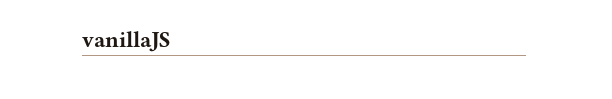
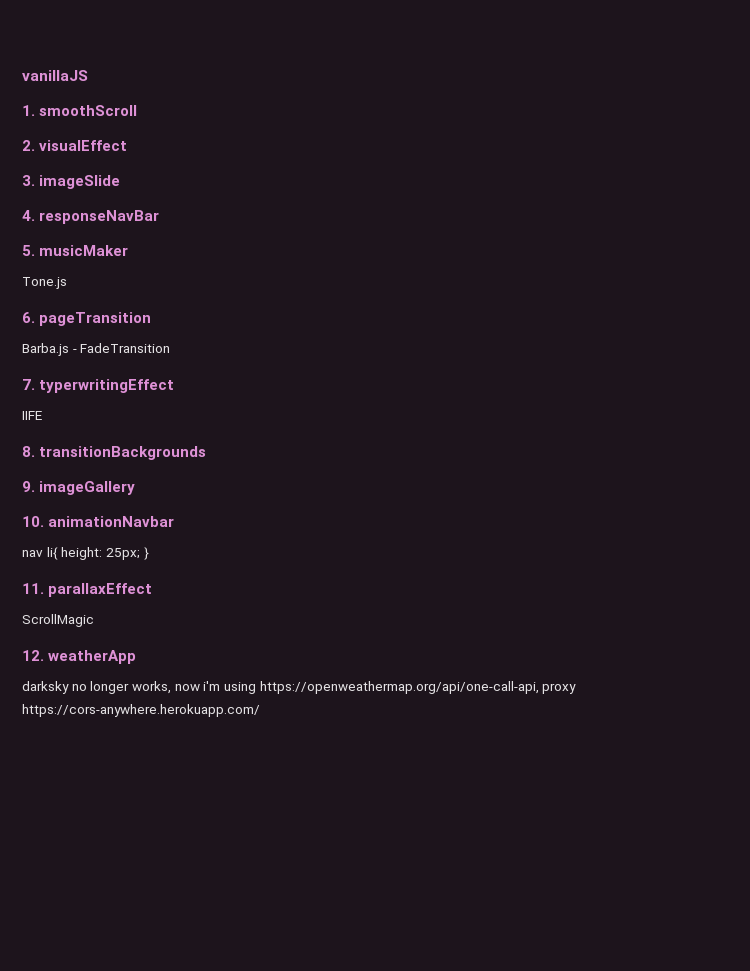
(170, 41) none -> [22,105,138,116] [22,140,128,151] [22,175,121,189] [22,210,160,224] [22,245,129,256] [22,277,67,289] [22,312,152,326] [22,343,171,356] [22,379,175,393] [22,411,42,420] [22,446,207,460] [22,481,136,495] [22,516,175,527] [22,547,149,560] [22,583,153,597] [22,614,94,627] [22,650,137,664] [22,681,577,694] [22,704,260,717] // 1. smoothScroll // 2. visualEffect // 3. imageSlide // 4. responseNavBar // 5. musicMaker // Tone.js // 6. pageTransition // Barba.js - FadeTransition // 7. typerwritingEffect // IIFE // 8. transitionBackgrounds // 9. imageGallery // 10. animationNavbar // nav li{ height: 25px; } // 11. parallaxEffect // ScrollMagic // 12. weatherApp // darksky no longer works, now i'm using https://openweathermap.org/api/one-call-api, proxy https://cors-anywhere.herokuapp.com/

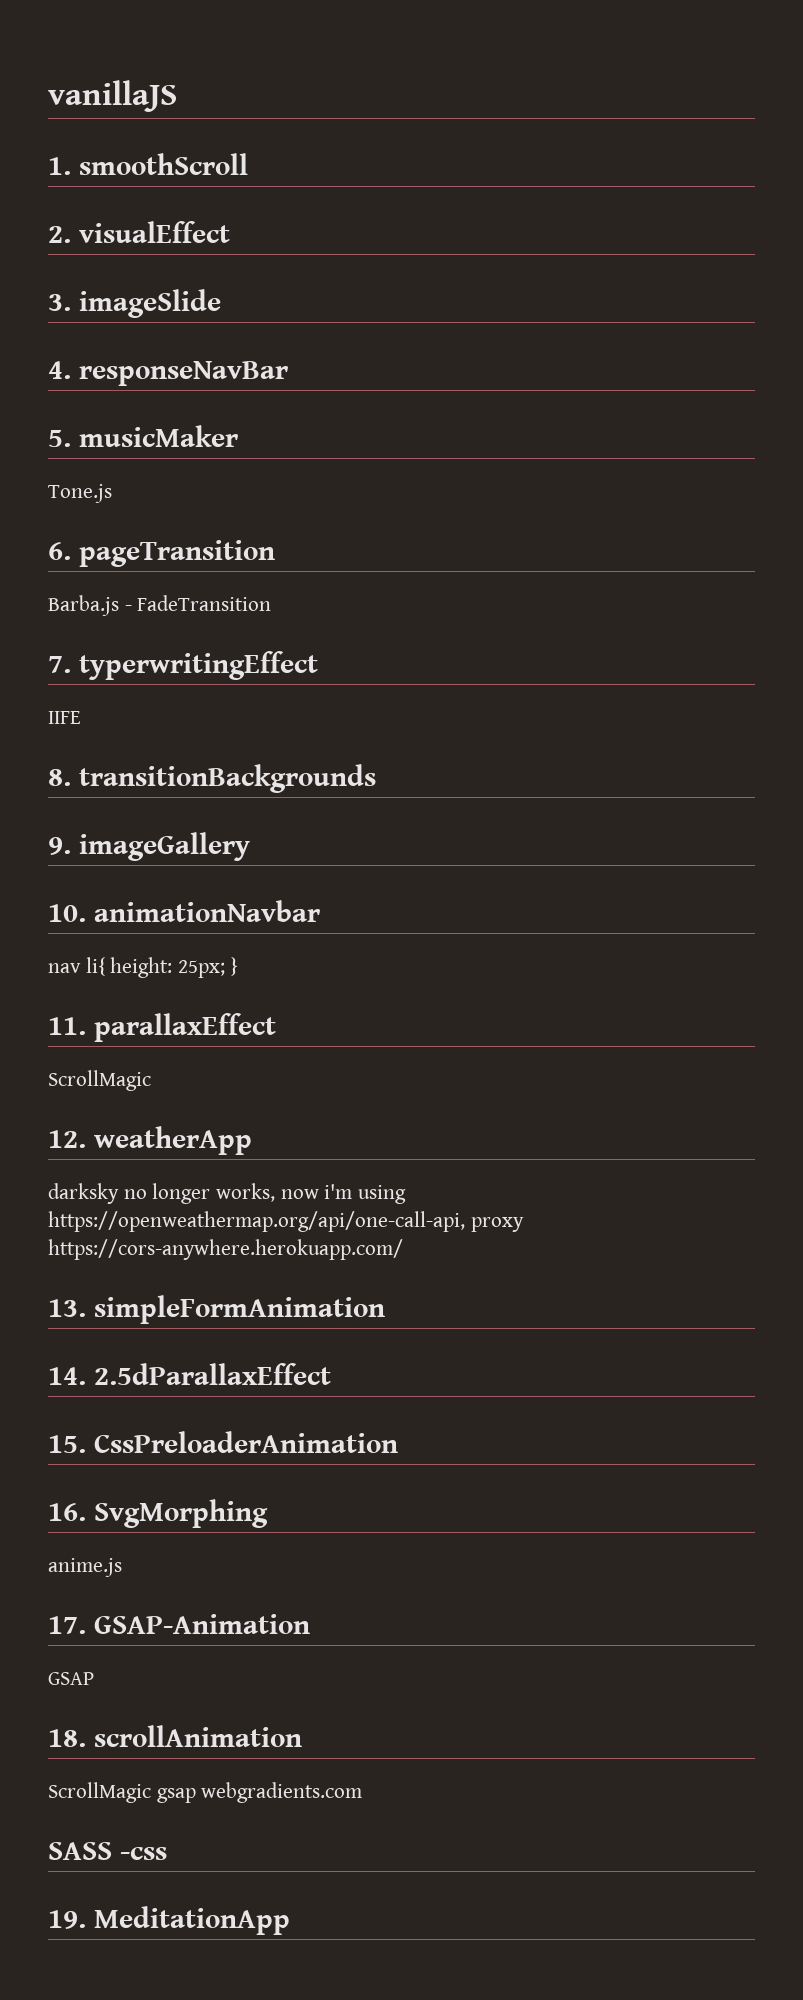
(260, 710) none -> [48,1295,385,1324] [48,1363,331,1385] [48,1431,398,1453] [48,1499,268,1528] [48,1558,122,1577] [48,1614,310,1634] [48,1672,94,1685] [48,1725,302,1747] [48,1782,363,1803] [48,1842,167,1860] [48,1906,290,1935] // 13. simpleFormAnimation // 14. 2.5dParallaxEffect // 15. CssPreloaderAnimation // 16. SvgMorphing // anime.js // 17. GSAP-Animation // GSAP // 18. scrollAnimation // ScrollMagic gsap webgradients.com // SASS -css // 19. MeditationApp

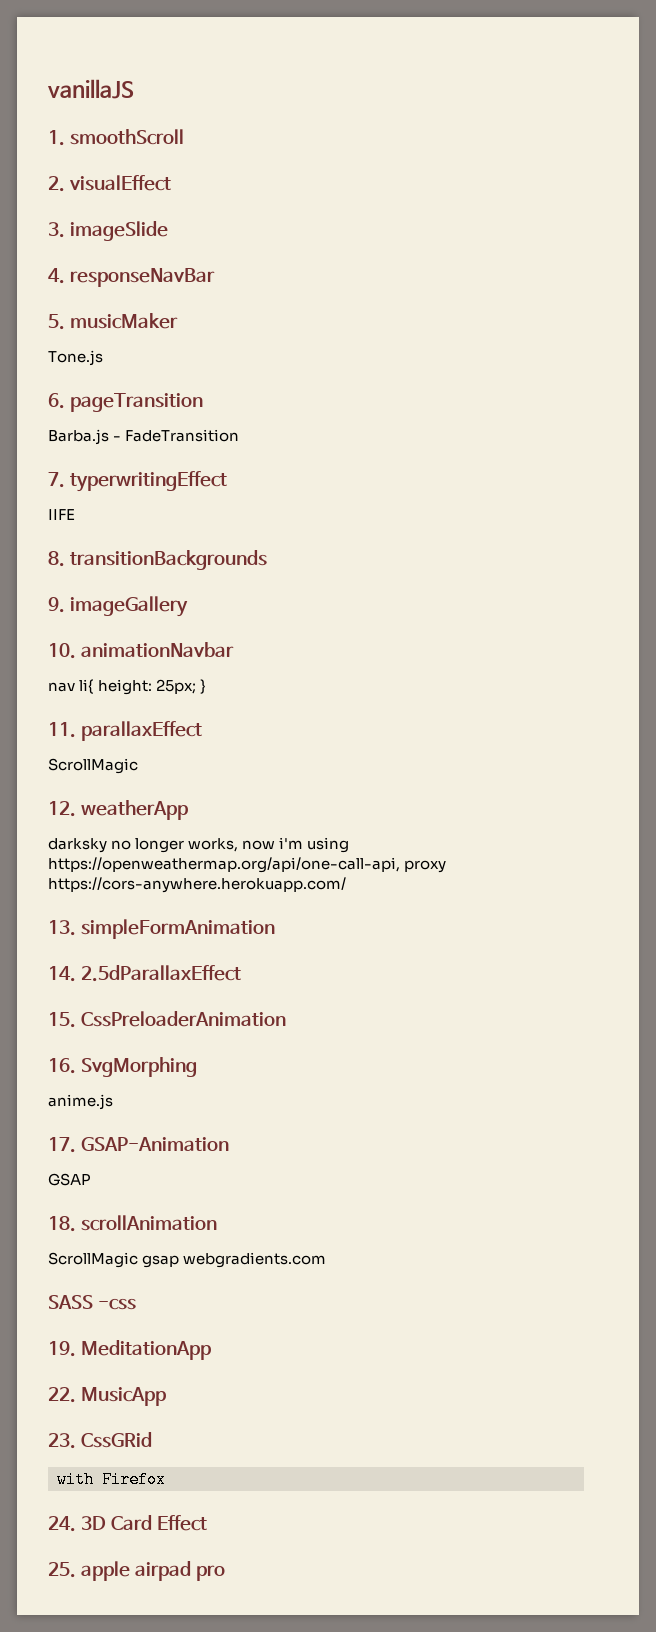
(290, 1920) none -> [48,1387,167,1406] [48,1432,153,1449] [57,1471,166,1488] [48,1515,208,1532] [48,1561,226,1581] // 22. MusicApp // 23. CssGRid // with Firefox // 24. 3D Card Effect // 25. apple airpad pro

